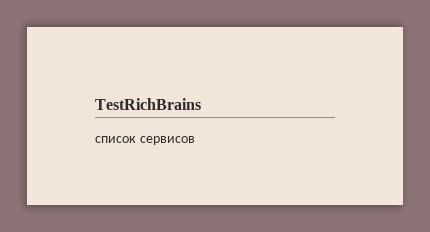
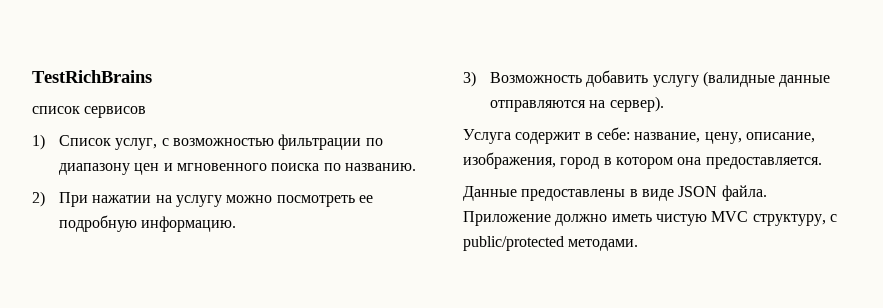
(195, 140) none -> [32,134,383,150] [58,163,416,175] [32,191,373,207] [58,215,237,232] [463,70,831,87] [489,96,664,112] [463,127,815,144] [463,152,822,169] [463,185,767,201] [463,211,837,226] [463,236,639,251] // 1) Список услуг, с возможностью фильтрации по диапазону цен и мгновенного поиска по названию. // 2) При нажатии на услугу можно посмотреть ее подробную информацию. // 3) Возможность добавить услугу (валидные данные отправляются на сервер). // Услуга содержит в себе: название, цену, описание, изображения, город в котором она предоставляется. // Данные предоставлены в виде JSON файла. Приложение должно иметь чистую MVC структуру, с public/protected методами.

